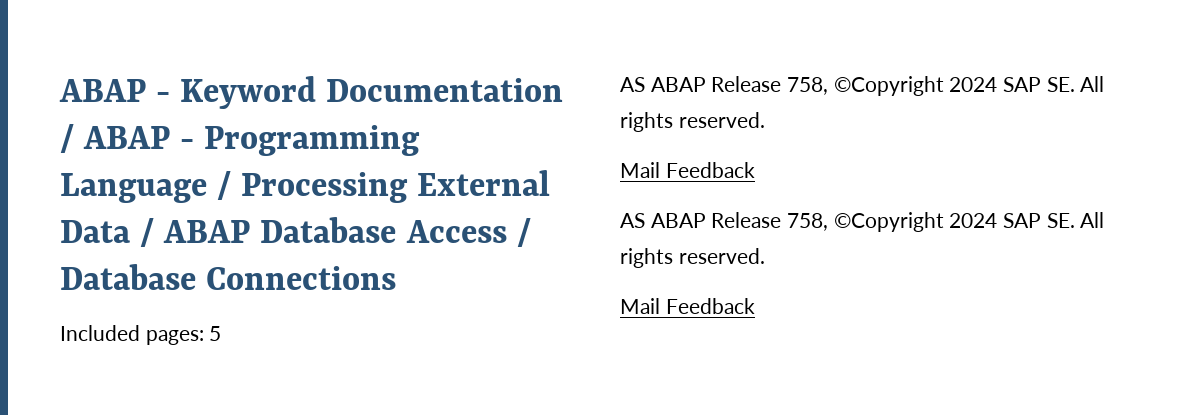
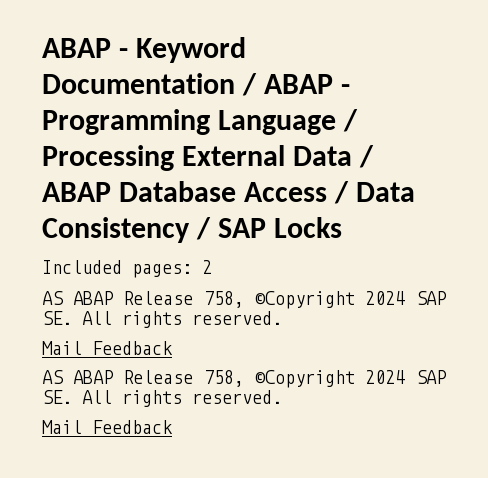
[60,264,397,290] Database Connections -> [356,182,416,202] [42,217,343,243] Data Consistency / SAP Locks
[209,326,222,341] 5 -> [202,260,212,274] 2

